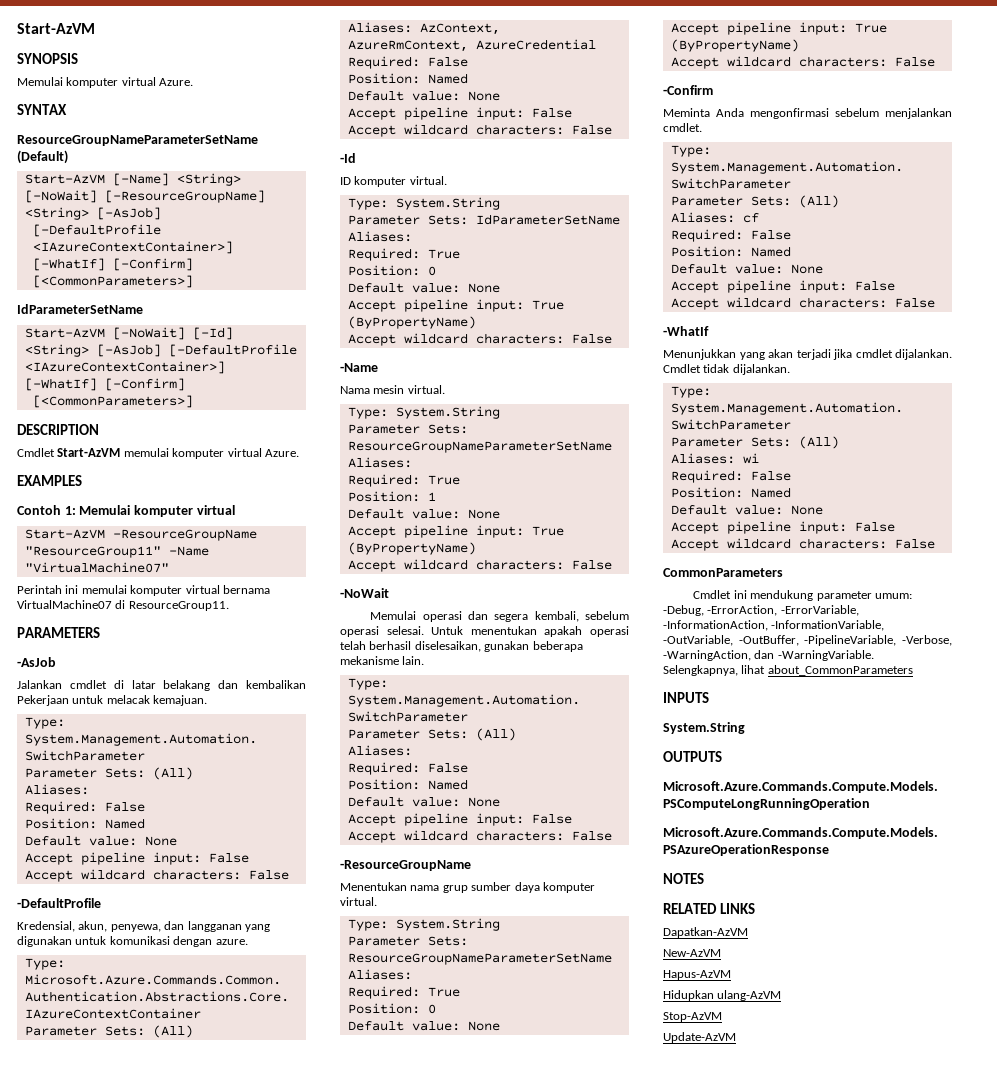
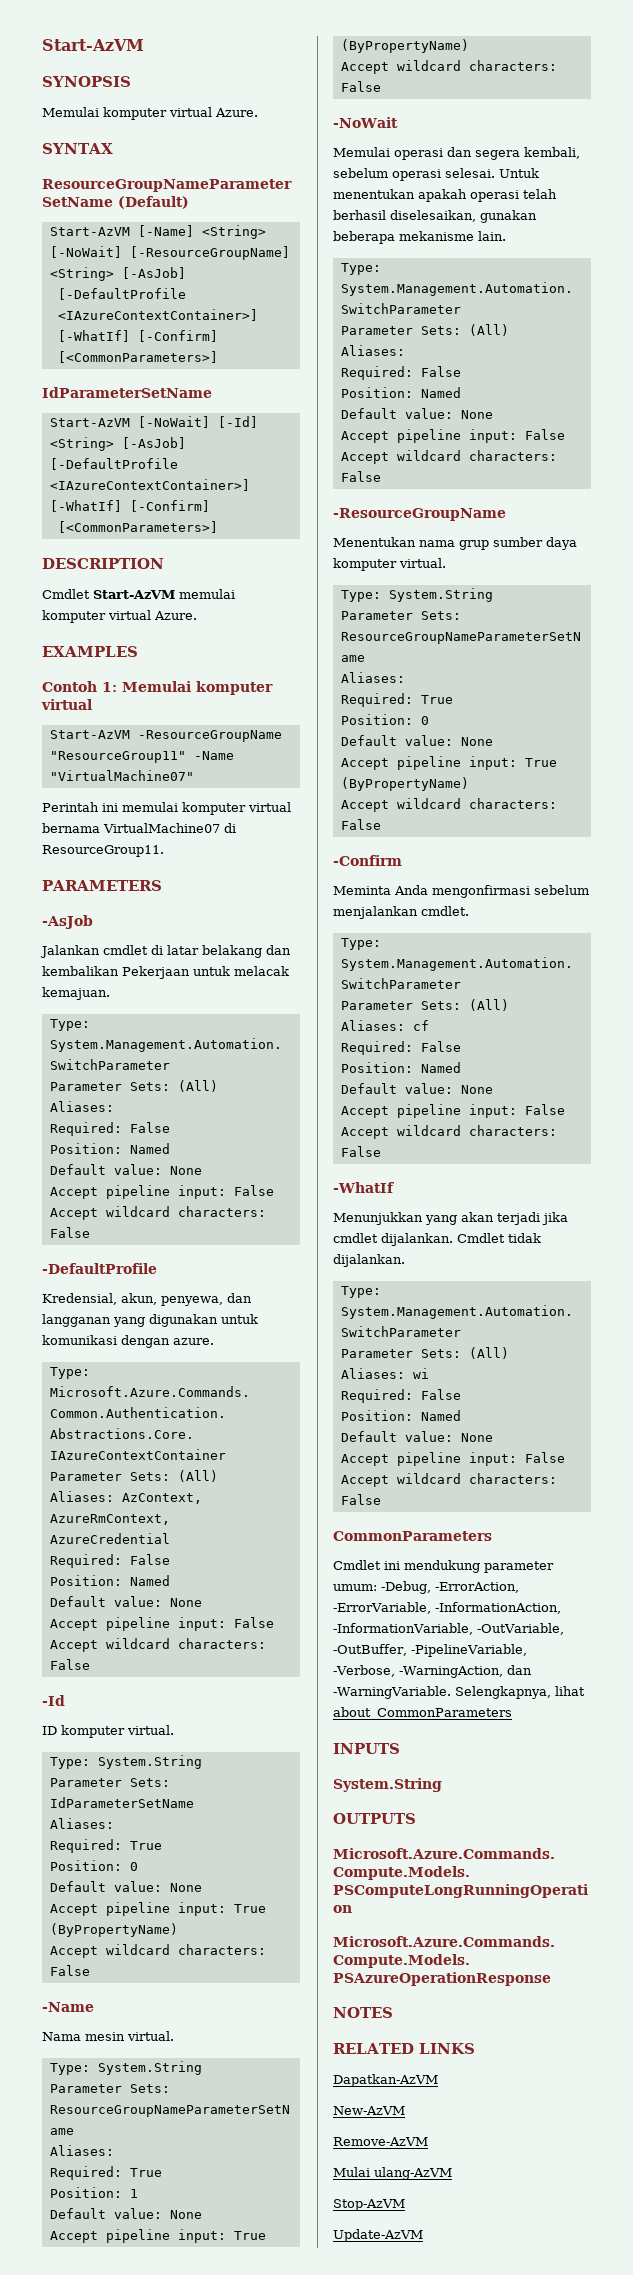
[663,970,731,980] [663,990,714,1001] Hapus-AzVM // Hidupkan -> [333,2137,428,2146] [333,2167,370,2177] Remove-AzVM // Mulai

